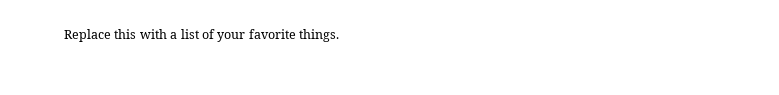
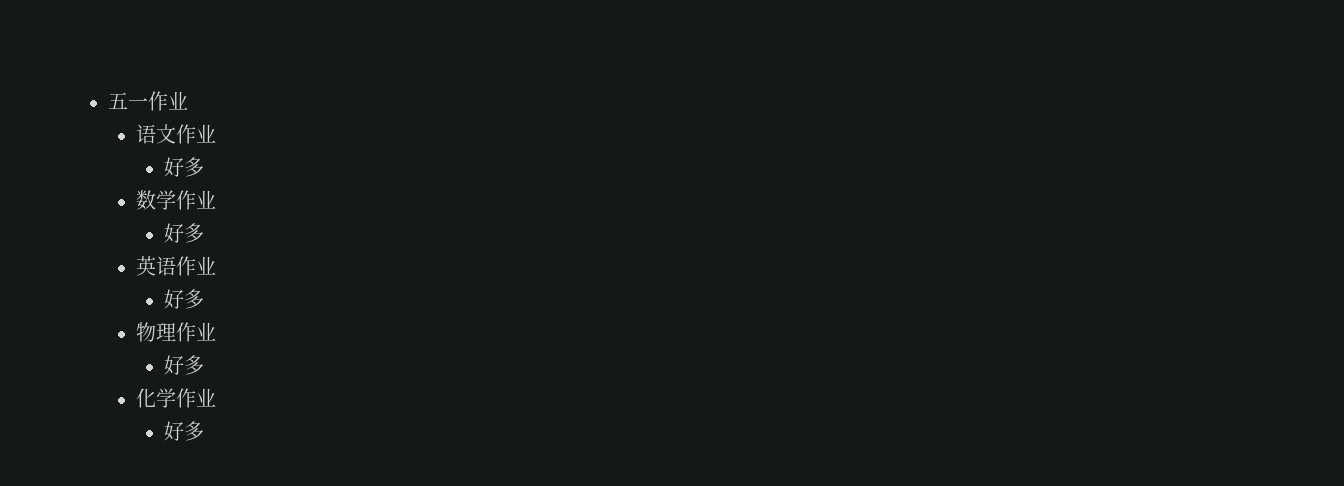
[64,29,339,42] Replace this with a list of your favorite things. -> [108,91,188,111] [136,124,217,144] [164,157,205,177] [136,190,217,210] [164,223,205,243] [136,256,217,276] [164,289,205,309] [136,322,217,342] [164,355,205,375] [136,388,217,408] [164,421,205,441] 五一作业 // 语文作业 // 好多 // 数学作业 // 好多 // 英语作业 // 好多 // 物理作业 // 好多 // 化学作业 // 好多

